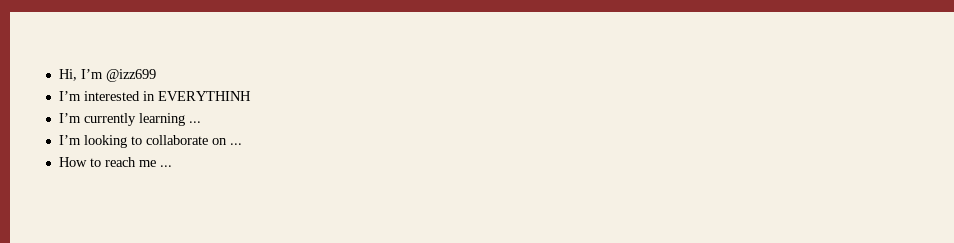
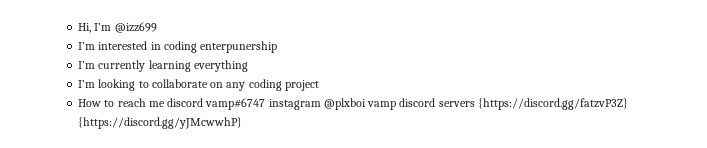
[157,91,251,101] EVERYTHINH -> [163,41,278,53] coding enterpunership
[188,121,201,123] ... -> [193,60,248,72] everything
[229,143,242,145] ... -> [226,79,319,91] any coding project
[159,165,172,167] ... -> [167,98,628,110] [78,117,243,129] discord vamp#6747 instagram @plxboi vamp discord servers {https://discord.gg/fatzvP3Z} {https://discord.gg/yJMcwwhP}

